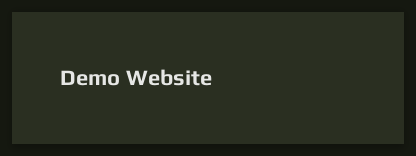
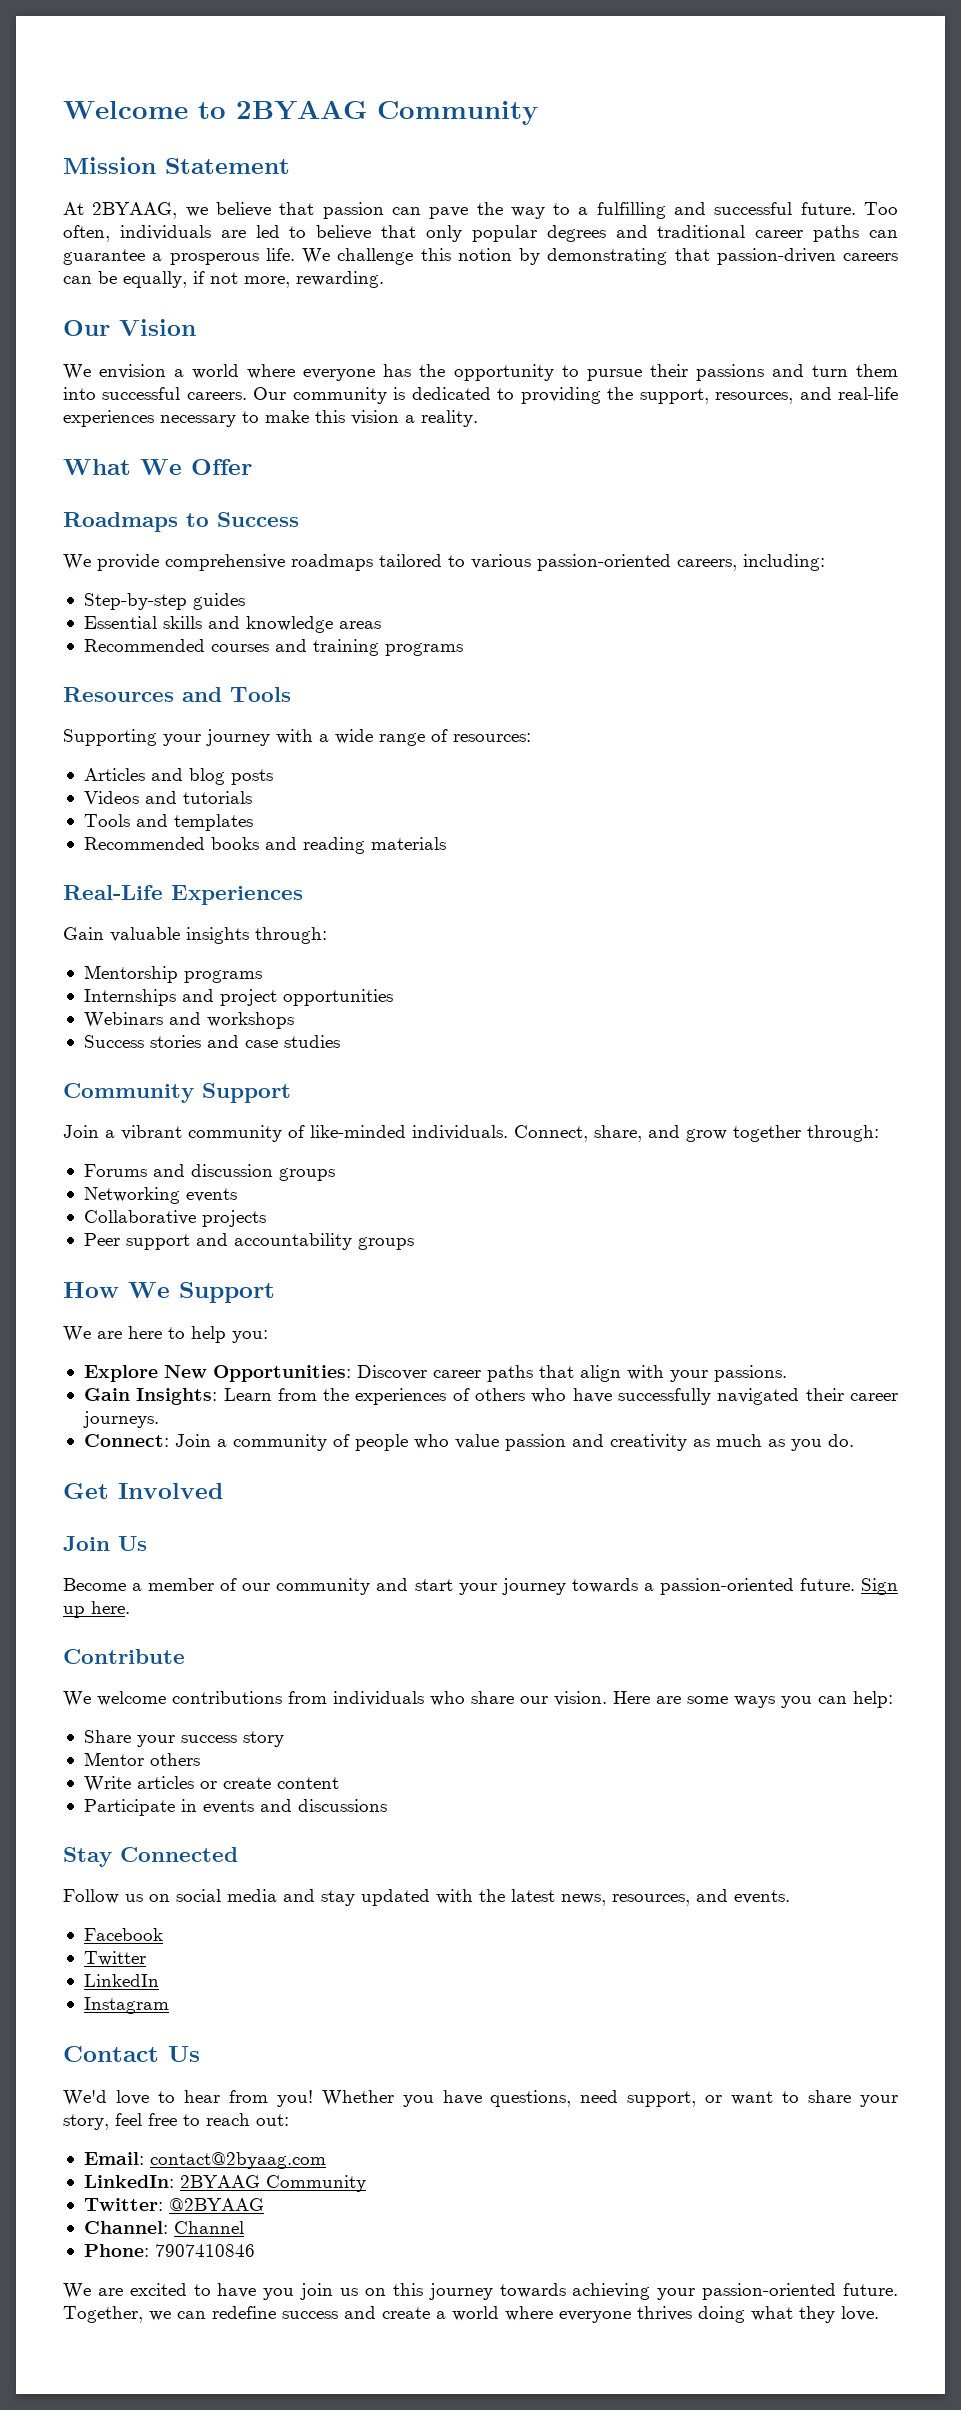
[60,69,212,86] Demo Website -> [63,100,538,125] [63,157,290,174] [63,202,898,219] [63,225,899,242] [63,248,898,265] [63,271,384,288] [63,319,196,336] [63,364,899,381] [63,387,898,404] [63,410,478,427] [63,459,252,475] [63,512,299,532] [63,554,825,571] [83,593,245,610] [83,616,381,633] [83,639,463,656] [63,687,291,702] [63,729,531,746] [83,768,273,785] [83,791,252,804] [83,814,253,831] [83,837,446,854] [63,885,303,905] [63,927,327,944] [83,965,262,983] [83,989,393,1006] [83,1012,294,1029] [83,1035,340,1048] [63,1083,291,1103] [63,1125,879,1142] [83,1164,335,1181] [83,1187,237,1204] [83,1210,266,1227] [83,1233,414,1250] [63,1282,275,1303] [63,1326,268,1343] [83,1365,787,1382] [83,1388,898,1405] [82,1411,159,1428] [83,1434,854,1451] [63,1483,223,1499] [63,1536,147,1551] [63,1578,898,1595] [63,1601,130,1618] [63,1649,185,1664] [63,1691,893,1708] [83,1730,284,1747] [83,1752,200,1766] [83,1776,339,1792] [83,1799,387,1816] [63,1847,238,1867] [63,1889,790,1906] [83,1928,163,1941] [83,1951,146,1966] [83,1974,159,1987] [83,1997,169,2014] [63,2046,200,2062] [63,2090,898,2107] [63,2113,289,2130] [83,2152,326,2169] [83,2175,366,2192] [83,2198,264,2211] [83,2221,244,2234] [83,2244,255,2257] [63,2283,899,2300] [63,2306,879,2323] Welcome to 2BYAAG Community // Mission Statement // At 2BYAAG, we believe that passion can pave the way to a fulfilling and successful future. Too often, individuals are led to believe that only popular degrees and traditional career paths can guarantee a prosperous life. We challenge this notion by demonstrating that passion-driven careers can be equally, if not more, rewarding. // Our Vision // We envision a world where everyone has the opportunity to pursue their passions and turn them into successful careers. Our community is dedicated to providing the support, resources, and real-life experiences necessary to make this vision a reality. // What We Offer // Roadmaps to Success // We provide comprehensive roadmaps tailored to various passion-oriented careers, including: // Step-by-step guides // Essential skills and knowledge areas // Recommended courses and training programs // Resources and Tools // Supporting your journey with a wide range of resources: // Articles and blog posts // Videos and tutorials // Tools and templates // Recommended books and reading materials // Real-Life Experiences // Gain valuable insights through: // Mentorship programs // Internships and project opportunities // Webinars and workshops // Success stories and case studies // Community Support // Join a vibrant community of like-minded individuals. Connect, share, and grow together through: // Forums and discussion groups // Networking events // Collaborative projects // Peer support and accountability groups // How We Support // We are here to help you: // Explore New Opportunities: Discover career paths that align with your passions. // Gain Insights: Learn from the experiences of others who have successfully navigated their career journeys. // Connect: Join a community of people who value passion and creativity as much as you do. // Get Involved // Join Us // Become a member of our community and start your journey towards a passion-oriented future. Sign up here. // Contribute // We welcome contributions from individuals who share our vision. Here are some ways you can help: // Share your success story // Mentor others // Write articles or create content // Participate in events and discussions // Stay Connected // Follow us on social media and stay updated with the latest news, resources, and events. // Facebook // Twitter // LinkedIn // Instagram // Contact Us // We'd love to hear from you! Whether you have questions, need support, or want to share your story, feel free to reach out: // Email: contact@2byaag.com // LinkedIn: 2BYAAG Community // Twitter: @2BYAAG // Channel: Channel // Phone: 7907410846 // We are excited to have you join us on this journey towards achieving your passion-oriented future. Together, we can redefine success and create a world where everyone thrives doing what they love.

